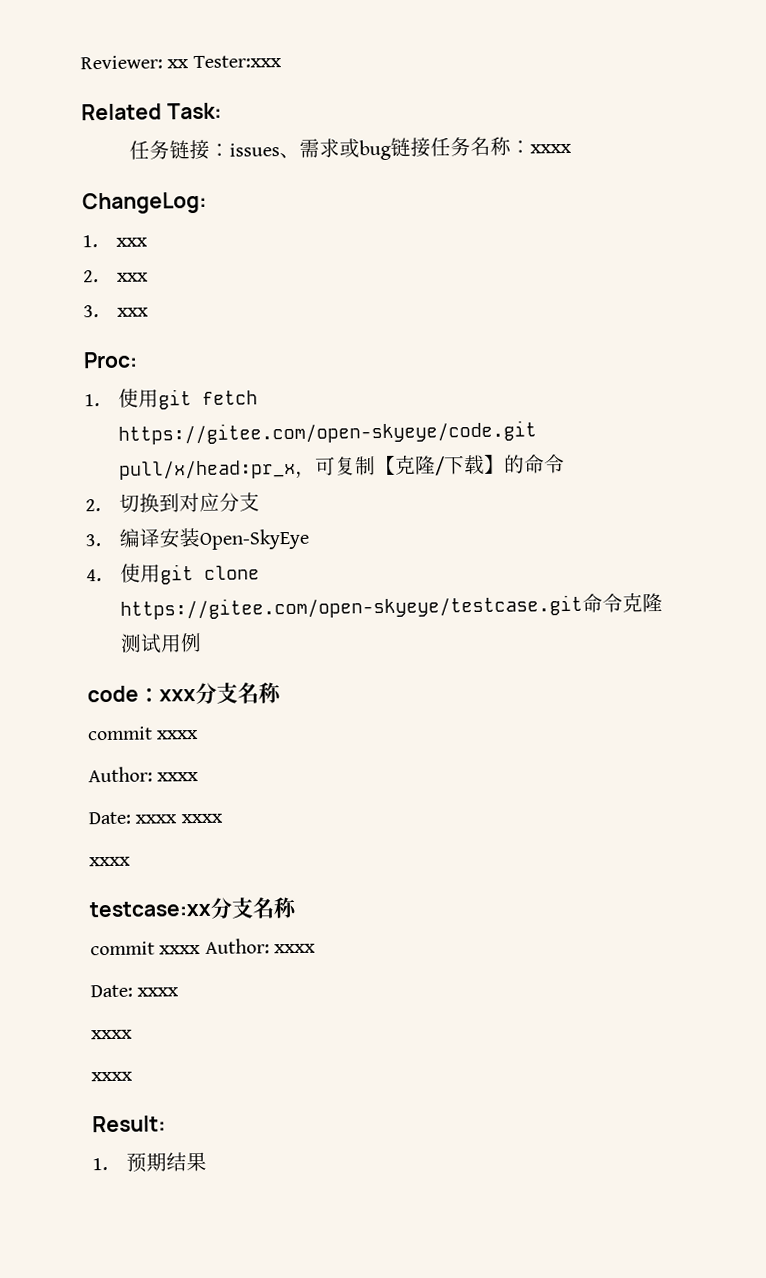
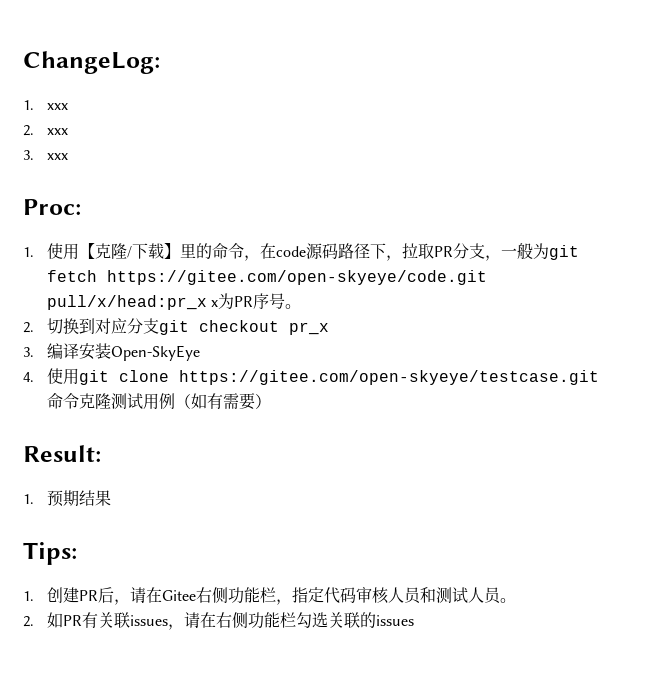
[80,55,282,70] [81,102,222,121] [129,136,573,161] Reviewer: xx Tester:xxx // Related Task: // 任务链接：issues、需求或bug链接任务名称：xxxx // -> (23, 62) none
[158,389,259,410] [118,420,538,445] [119,456,377,480] git fetch https://gitee.com/open-skyeye/code.git pull/x/head:pr_x，可复制 -> (80, 251) none
(506, 464) none -> [180,243,197,258] 里
(566, 464) none -> [244,243,580,261] [47,270,488,285] [47,293,302,310] ，在code源码路径下，拉取PR分支，一般为git fetch https://gitee.com/open-skyeye/code.git pull/x/head:pr_x x为PR序号。
(261, 502) none -> [159,320,330,335] git checkout pr_x
[87,682,282,705] [87,726,200,741] [88,766,200,783] [88,811,223,825] [89,856,131,867] [89,896,298,919] [90,938,316,956] [90,984,180,998] [91,1029,133,1040] [91,1071,133,1082] [92,1115,166,1133] [92,1151,208,1173] // code：xxx分支名称 // commit xxxx // Author: xxxx // Date: xxxx xxxx // xxxx // testcase:xx分支名称 // commit xxxx Author: xxxx // Date: xxxx // xxxx // xxxx // Result: // 1.预期结果 -> [175,393,272,410] [23,445,101,462] [23,490,112,507] [23,542,77,565] [23,586,517,605] [23,612,415,630] （如有需要） // Result: // 1.预期结果 // Tips: // 1.创建PR后，请在Gitee右侧功能栏，指定代码审核人员和测试人员。 // 2.如PR有关联issues，请在右侧功能栏勾选关联的issues

